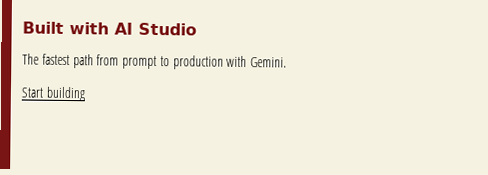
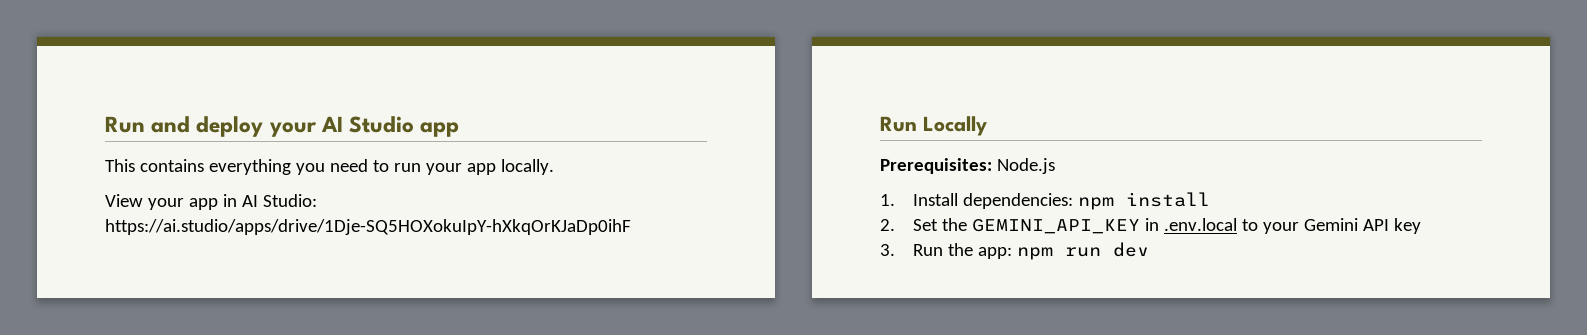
[22,21,197,36] [22,53,288,70] [21,86,85,102] Built with AI Studio // The fastest path from prompt to production with Gemini. // Start building -> [105,116,460,137] [105,159,554,175] [105,194,317,210] [105,219,631,235] [880,116,987,136] [880,158,1055,174] [880,192,1211,210] [880,218,1422,234] [880,242,1150,260] Run and deploy your AI Studio app // This contains everything you need to run your app locally. // View your app in AI Studio: https://ai.studio/apps/drive/1Dje-SQ5HOXokuIpY-hXkqOrKJaDp0ihF // Run Locally // Prerequisites: Node.js // 1. Install dependencies: npm install // 2. Set the GEMINI_API_KEY in .env.local to your Gemini API key // 3. Run the app: npm run dev

